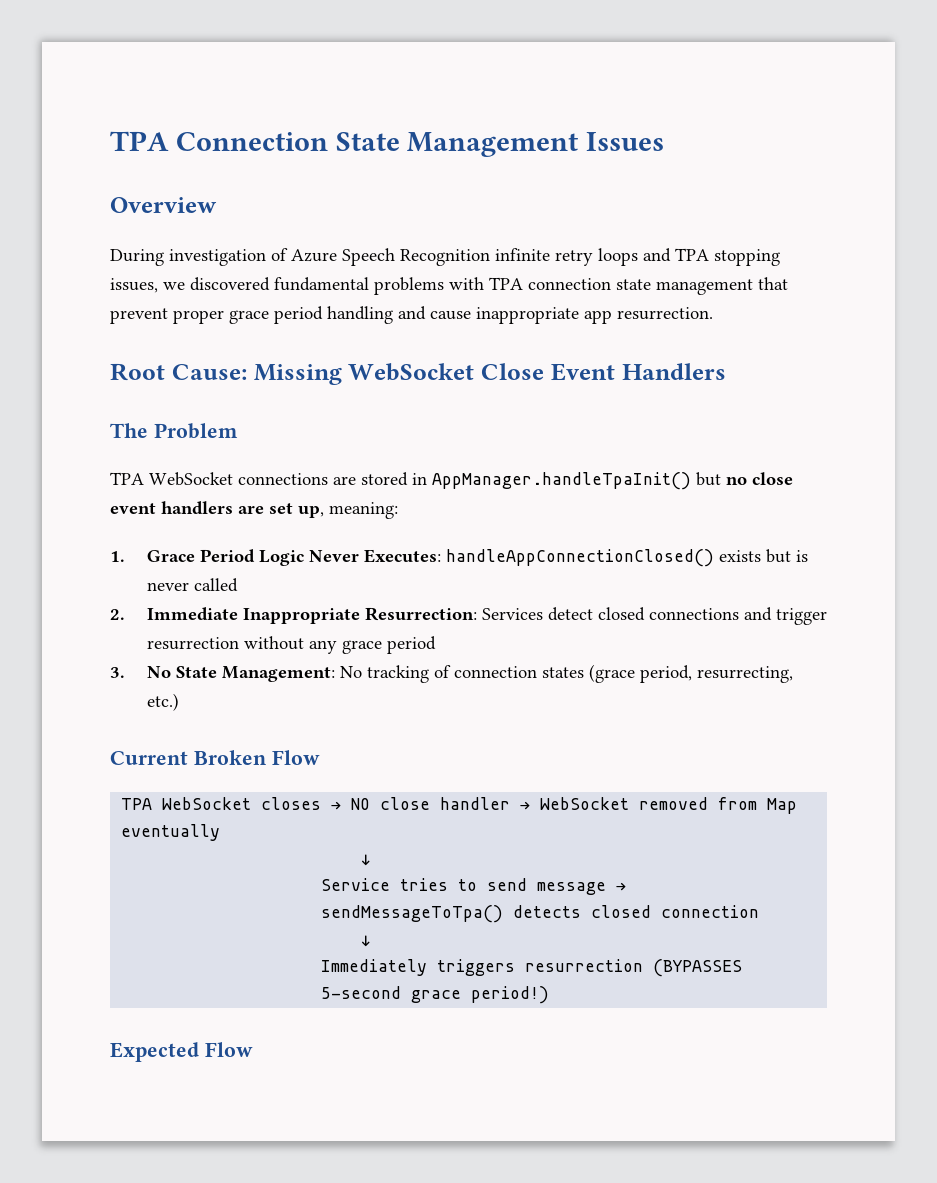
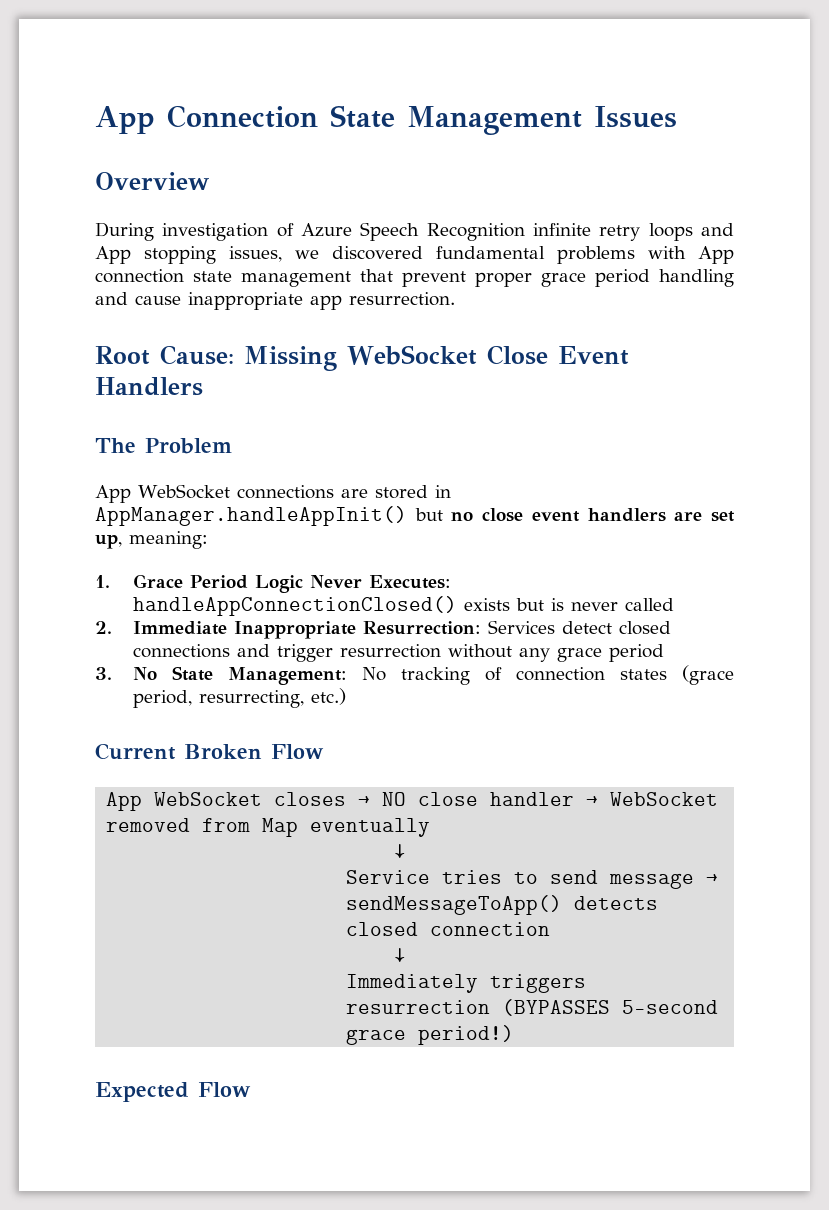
[110,131,169,151] TPA -> [95,106,155,134] App
[675,248,709,261] TPA -> [95,246,131,264] App
[489,277,523,290] TPA -> [698,246,734,264] App
[110,472,144,485] TPA -> [95,485,131,503] App
[432,472,691,490] AppManager.handleTpaInit() -> [95,506,407,526] AppManager.handleAppInit()
[121,798,153,810] TPA -> [106,792,143,811] App
[321,905,504,923] sendMessageToTpa() -> [346,895,563,915] sendMessageToApp()

